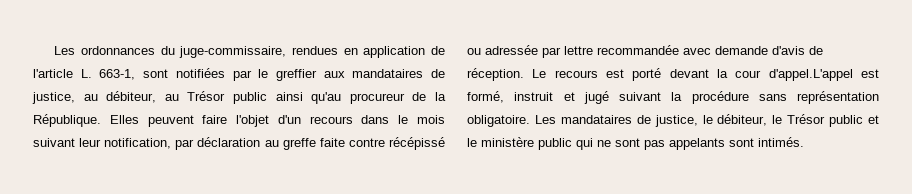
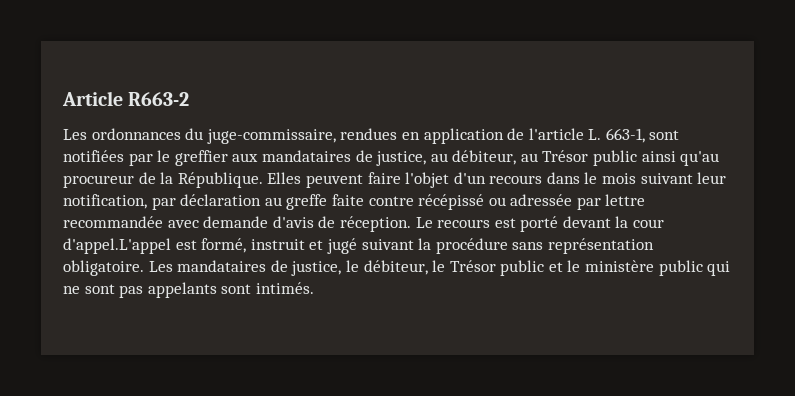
(54, 50) none -> [62,91,190,106] Article R663-2 //

